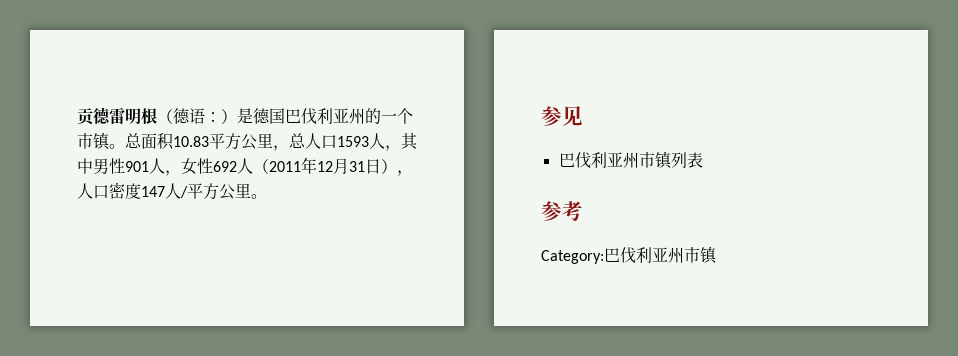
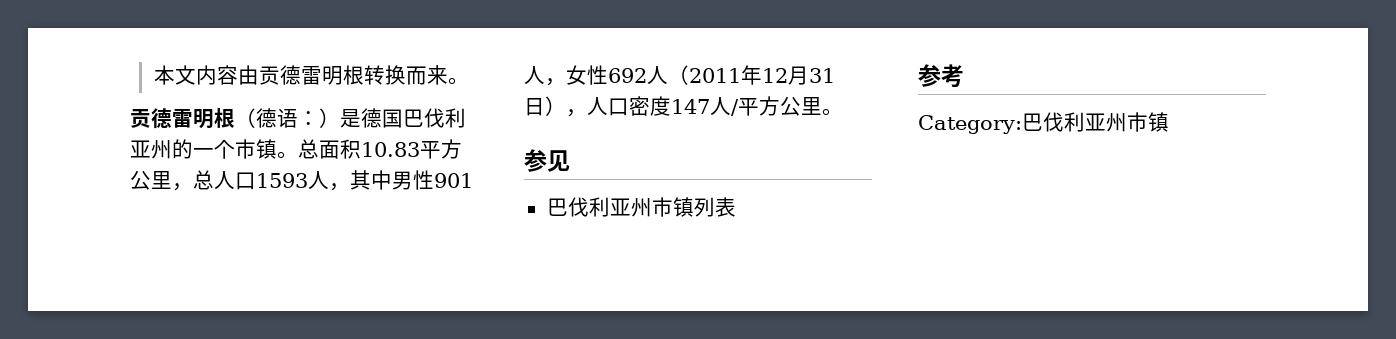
(77, 117) none -> [153,65,469,85] 本文内容由贡德雷明根转换而来。 //

